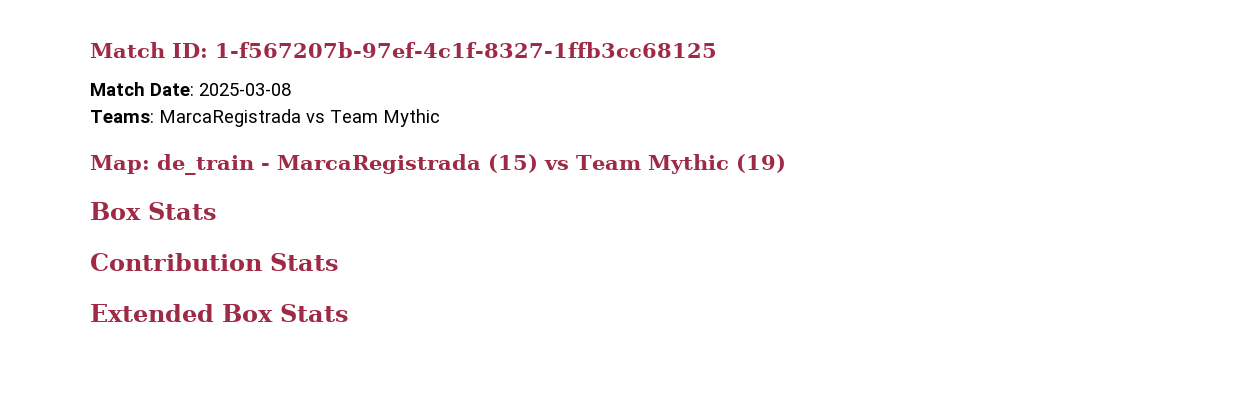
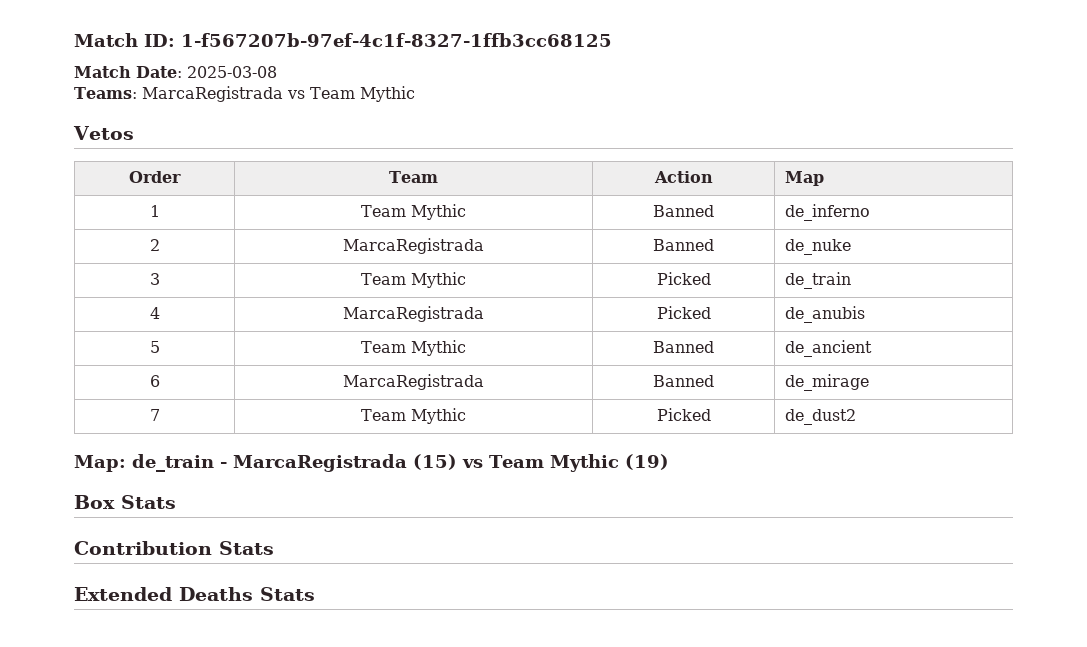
(440, 118) none -> [73,126,134,140] [129,171,181,183] [389,171,439,183] [653,171,713,183] [784,171,824,186] [149,205,160,217] [361,204,466,220] [653,205,714,217] [784,204,870,221] [149,239,160,251] [343,238,484,254] [653,239,714,251] [784,239,851,255] [149,273,160,285] [361,272,466,288] [656,272,711,285] [784,272,851,289] [149,307,160,319] [343,306,484,322] [656,306,711,319] [784,306,865,323] [149,341,160,353] [361,340,466,356] [653,341,714,353] [784,340,872,357] [149,375,160,387] [343,374,484,390] [653,375,714,387] [784,374,869,391] [149,409,160,421] [361,408,466,424] [656,408,711,421] [784,409,856,425] // Vetos // Order | Team | Action | Map // 1 | Team Mythic | Banned | de_inferno // 2 | MarcaRegistrada | Banned | de_nuke // 3 | Team Mythic | Picked | de_train // 4 | MarcaRegistrada | Picked | de_anubis // 5 | Team Mythic | Banned | de_ancient // 6 | MarcaRegistrada | Banned | de_mirage // 7 | Team Mythic | Picked | de_dust2
[222,304,273,322] Box -> [179,587,253,601] Deaths

